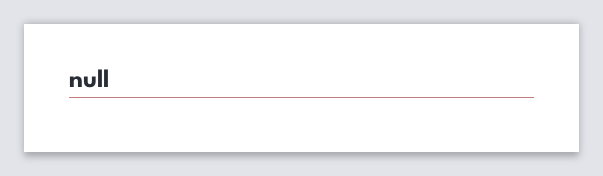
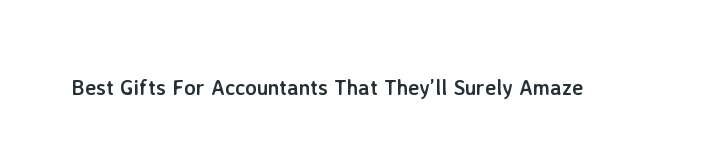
[69,69,109,88] null -> [72,79,583,99] Best Gifts For Accountants That They’ll Surely Amaze

